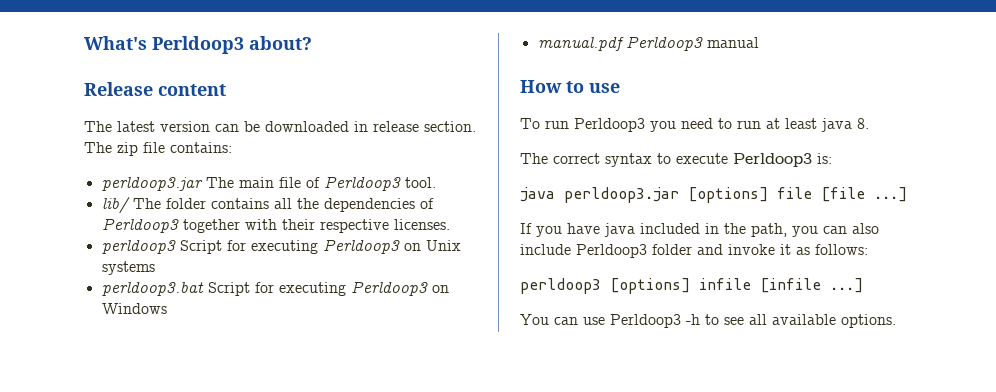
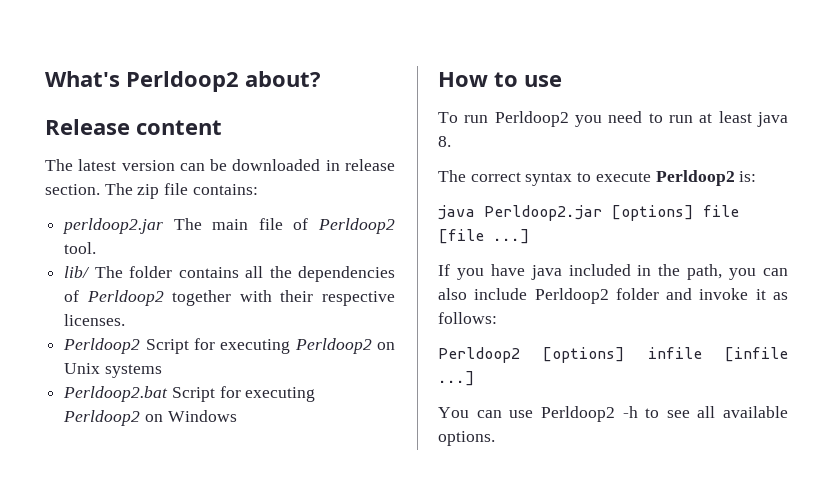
[152,36,244,54] Perldoop3 -> [126,71,239,92] Perldoop2
[101,177,203,191] perldoop3.jar -> [62,218,164,234] perldoop2.jar
[323,176,401,191] Perldoop3 -> [318,218,396,234] Perldoop2
[101,218,179,233] Perldoop3 -> [86,290,164,306] Perldoop2
[101,239,400,254] perldoop3 Script for executing Perldoop3 -> [63,338,372,354] Perldoop2 Script for executing Perldoop2
[101,281,428,296] perldoop3.bat Script for executing Perldoop3 -> [63,386,316,402] [63,410,141,426] Perldoop2.bat Script for executing Perldoop2
[537,36,759,51] // manual.pdf Perldoop3 manual -> (237, 416) none
[574,118,645,132] Perldoop3 -> [494,111,569,127] Perldoop2
[733,153,812,167] Perldoop3 -> [655,170,735,186] Perldoop2
[564,187,679,203] perldoop3.jar -> [484,205,602,221] Perldoop2.jar
[576,244,647,258] Perldoop3 -> [534,288,609,304] Perldoop2
[520,278,601,294] perldoop3 -> [438,347,520,363] Perldoop2
[610,314,681,328] Perldoop3 -> [540,406,615,422] Perldoop2

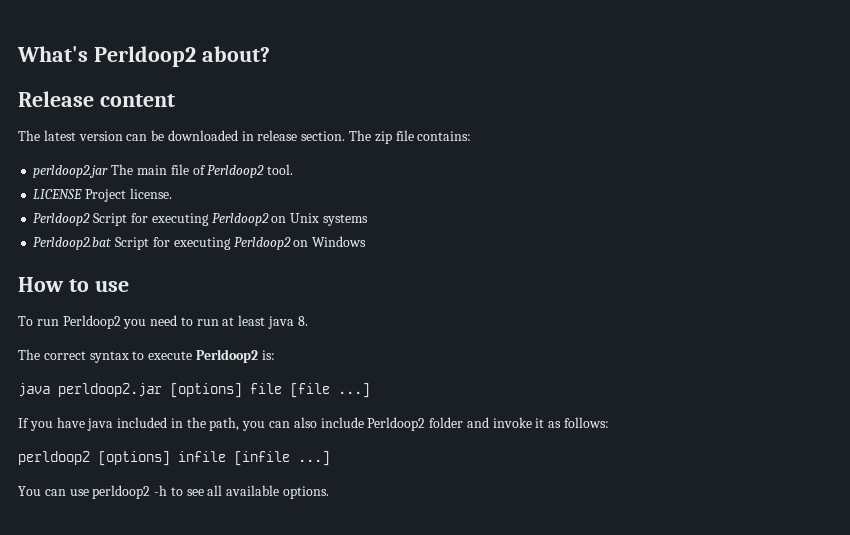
[64,266,395,282] [64,290,396,306] [64,314,126,326] lib/ The folder contains all the dependencies of Perldoop2 together with their respective licenses. -> [33,188,172,202] LICENSE Project license.
[484,205,602,221] Perldoop2.jar -> [58,383,162,397] perldoop2.jar
[438,347,520,363] Perldoop2 -> [18,451,90,465] perldoop2
[540,406,615,422] Perldoop2 -> [92,485,151,499] perldoop2

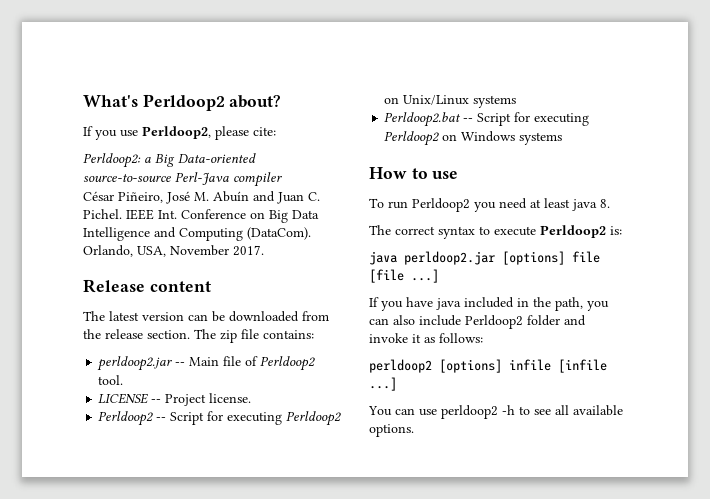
(270, 54) none -> [83,126,276,140] [83,153,256,168] [83,172,282,187] [83,191,320,204] [83,209,319,223] [83,227,311,241] [83,245,264,257] // If you use Perldoop2, please cite: // Perldoop2: a Big Data-oriented source-to-source Perl-Java compiler // César Piñeiro, José M. Abuín and Juan C. Pichel. IEEE Int. Conference on Big Data Intelligence and Computing (DataCom). Orlando, USA, November 2017.
[241,131,254,141] in -> [302,311,329,321] [83,329,101,339] from the
[111,164,167,175] The main -> [175,357,220,366] -- Main
(83, 194) none -> [151,399,162,403] --
[93,213,320,226] Script for executing Perldoop2 on Unix -> [156,411,343,426] [384,95,470,105] -- Script for executing Perldoop2 on Unix/Linux
(113, 243) none -> [463,118,474,122] --
(367, 241) none -> [519,132,563,145] systems
[180,317,219,326] to run -> (527, 203) none

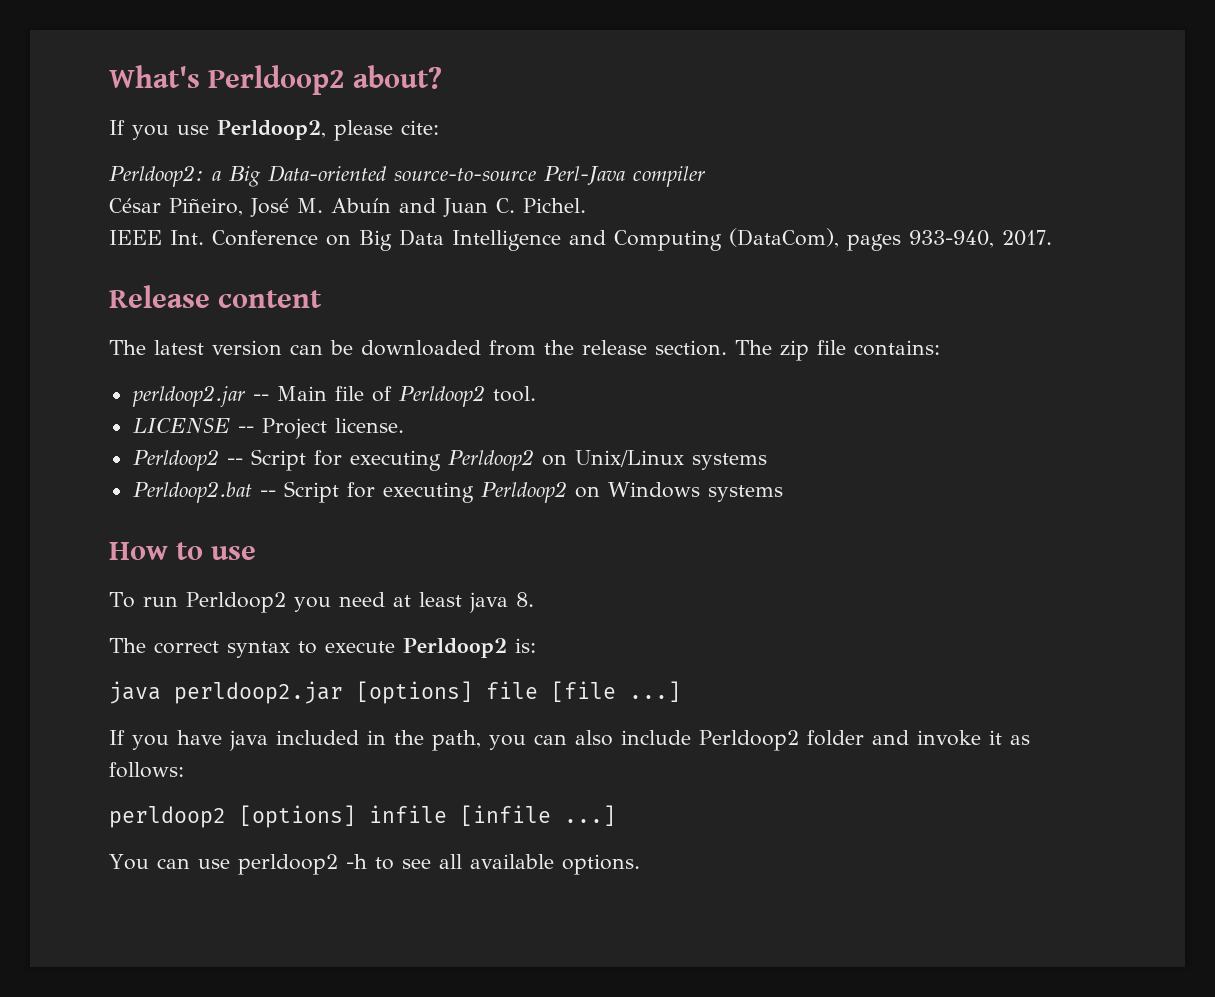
(122, 214) none -> (586, 205) //
[247,227,311,240] [83,245,229,257] (DataCom). Orlando, USA, November -> [729,228,994,251] (DataCom), pages 933-940,

